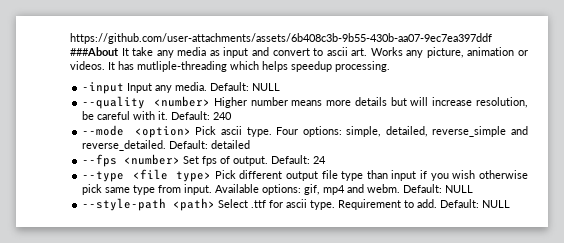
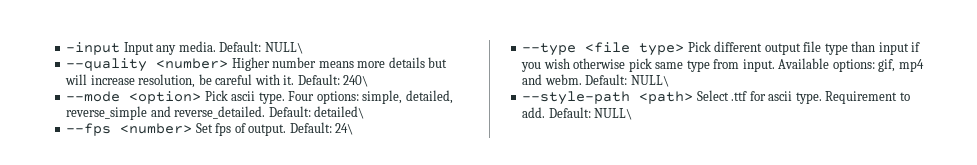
[70,33,492,44] [70,47,528,58] [70,61,390,72] https://github.com/user-attachments/assets/6b408c3b-9b55-430b-aa07-9ec7ea397ddf ###About It take any media as input and convert to ascii art. Works any picture, animation or videos. It has mutliple-threading which helps speedup processing. // -> (66, 48) none
[252,83,281,91] NULL -> [264,42,303,54] NULL\
[213,112,233,120] 240 -> [343,75,369,87] 240\
[211,140,251,149] detailed -> [314,106,365,119] detailed\
[313,156,327,164] 24 -> [335,123,354,135] 24\
[445,185,474,193] NULL -> [630,75,669,87] NULL\
[482,200,511,208] NULL -> [594,108,633,120] NULL\

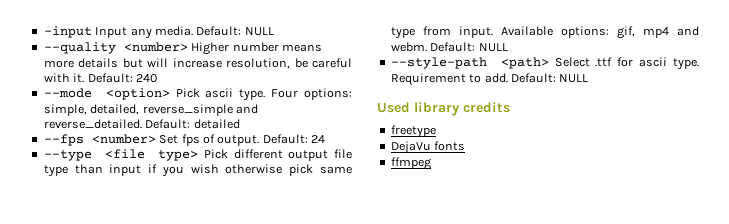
[264,42,303,54] NULL\ -> [244,27,274,36] NULL
[343,75,369,87] 240\ -> [135,74,157,83] 240
[314,106,365,119] detailed\ -> [193,119,240,129] detailed
[335,123,354,135] 24\ -> [311,135,325,143] 24
[630,75,669,87] NULL\ -> [478,43,508,52] NULL
[594,108,633,120] NULL\ -> [559,74,589,83] [377,102,510,116] [390,125,436,138] [390,141,466,154] [390,157,431,170] NULL // Used library credits // freetype // DejaVu fonts // ffmpeg

